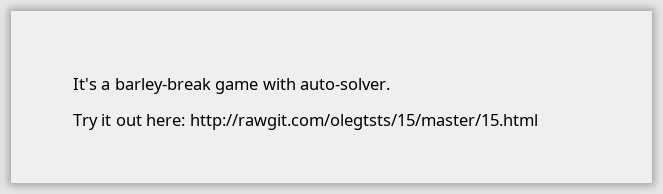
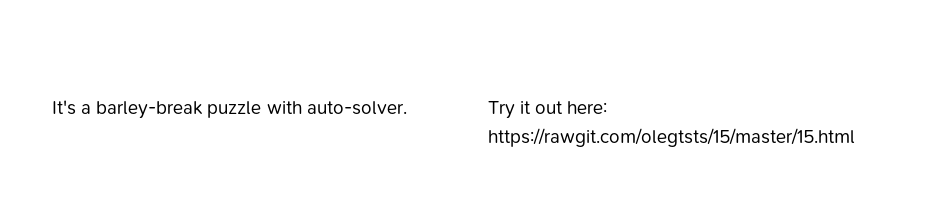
[215,81,259,94] game -> [207,101,262,118] puzzle
[189,114,538,130] http://rawgit.com/olegtsts/15/master/15.html -> [488,128,855,147] https://rawgit.com/olegtsts/15/master/15.html

